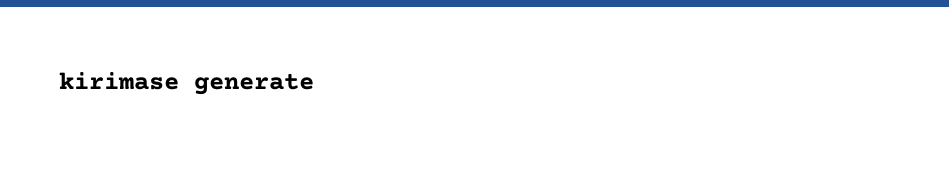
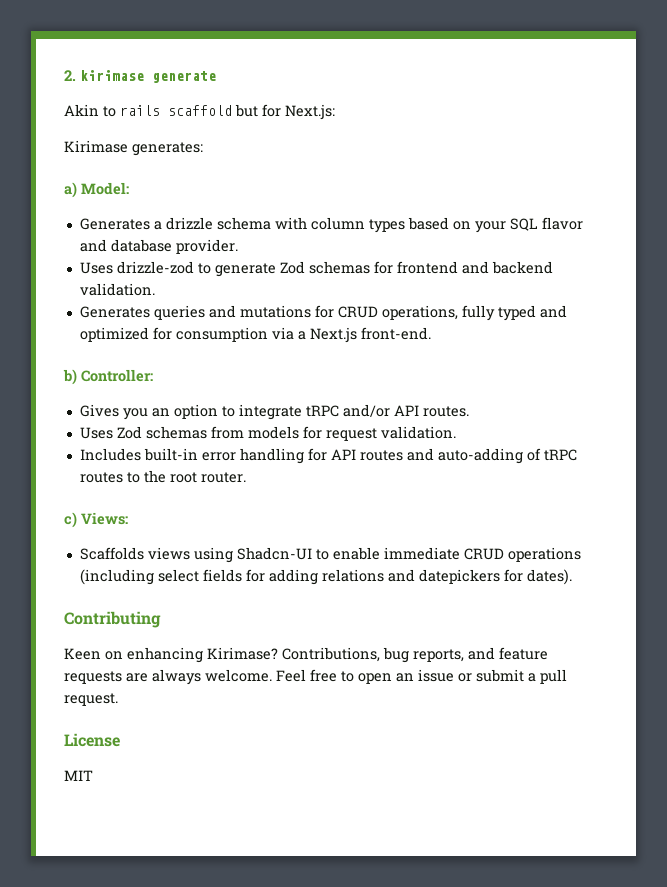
(59, 81) none -> [64,70,76,81] 2.
(314, 84) none -> [64,104,335,120] [64,140,203,156] [64,182,129,198] [79,217,583,233] [79,239,238,254] [79,261,553,277] [79,283,155,296] [79,305,567,321] [79,327,431,343] [63,369,153,385] [79,404,469,420] [79,426,456,441] [79,448,577,464] [79,470,246,483] [64,512,128,528] [79,547,581,563] [79,569,572,585] [64,611,161,628] [64,647,548,663] [64,669,567,685] [64,693,118,706] [64,733,120,747] [64,770,93,781] // Akin to rails scaffold but for Next.js: // Kirimase generates: // a) Model: // Generates a drizzle schema with column types based on your SQL flavor and database provider. // Uses drizzle-zod to generate Zod schemas for frontend and backend validation. // Generates queries and mutations for CRUD operations, fully typed and optimized for consumption via a Next.js front-end. // b) Controller: // Gives you an option to integrate tRPC and/or API routes. // Uses Zod schemas from models for request validation. // Includes built-in error handling for API routes and auto-adding of tRPC routes to the root router. // c) Views: // Scaffolds views using Shadcn-UI to enable immediate CRUD operations (including select fields for adding relations and datepickers for dates). // Contributing // Keen on enhancing Kirimase? Contributions, bug reports, and feature requests are always welcome. Feel free to open an issue or submit a pull request. // License // MIT

